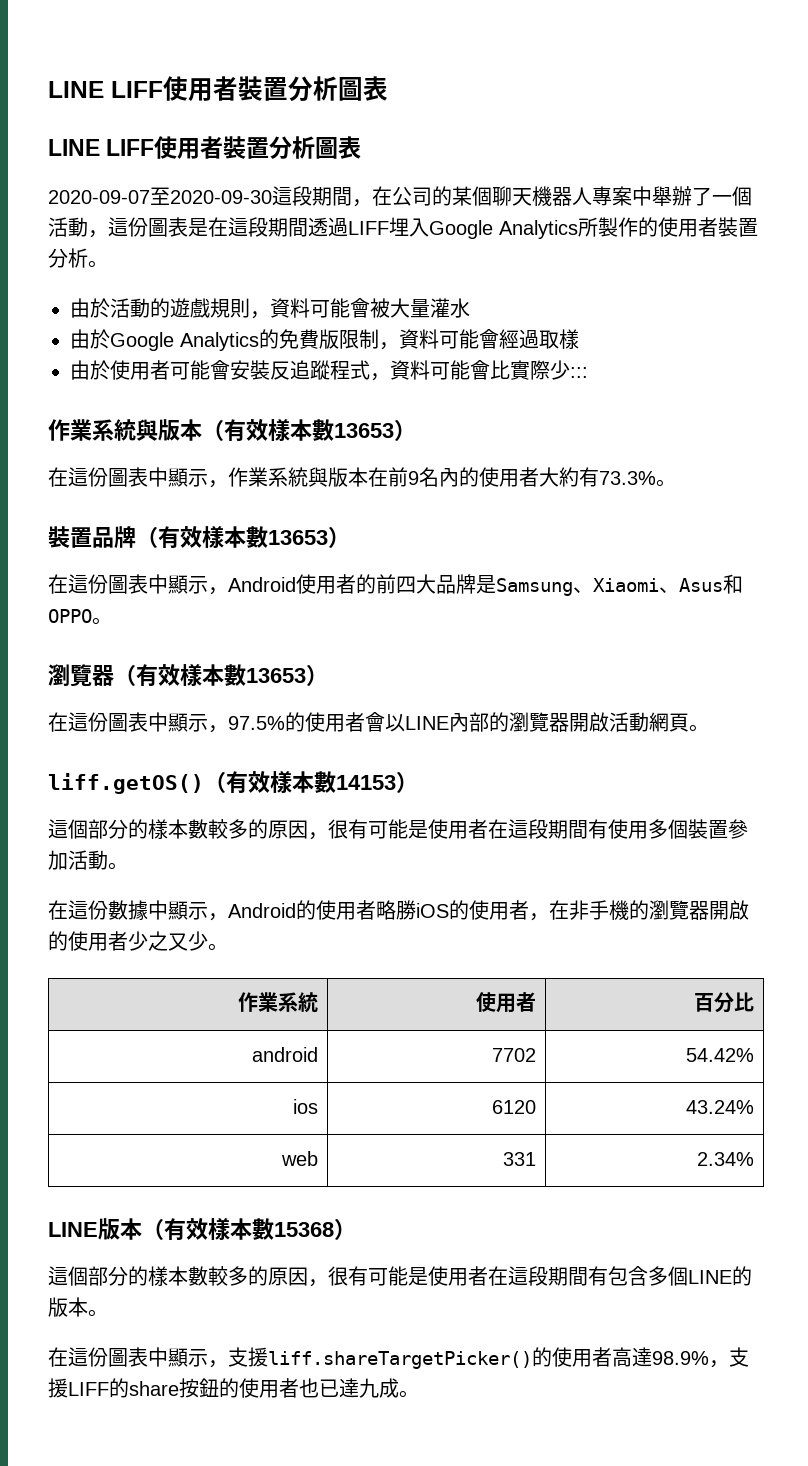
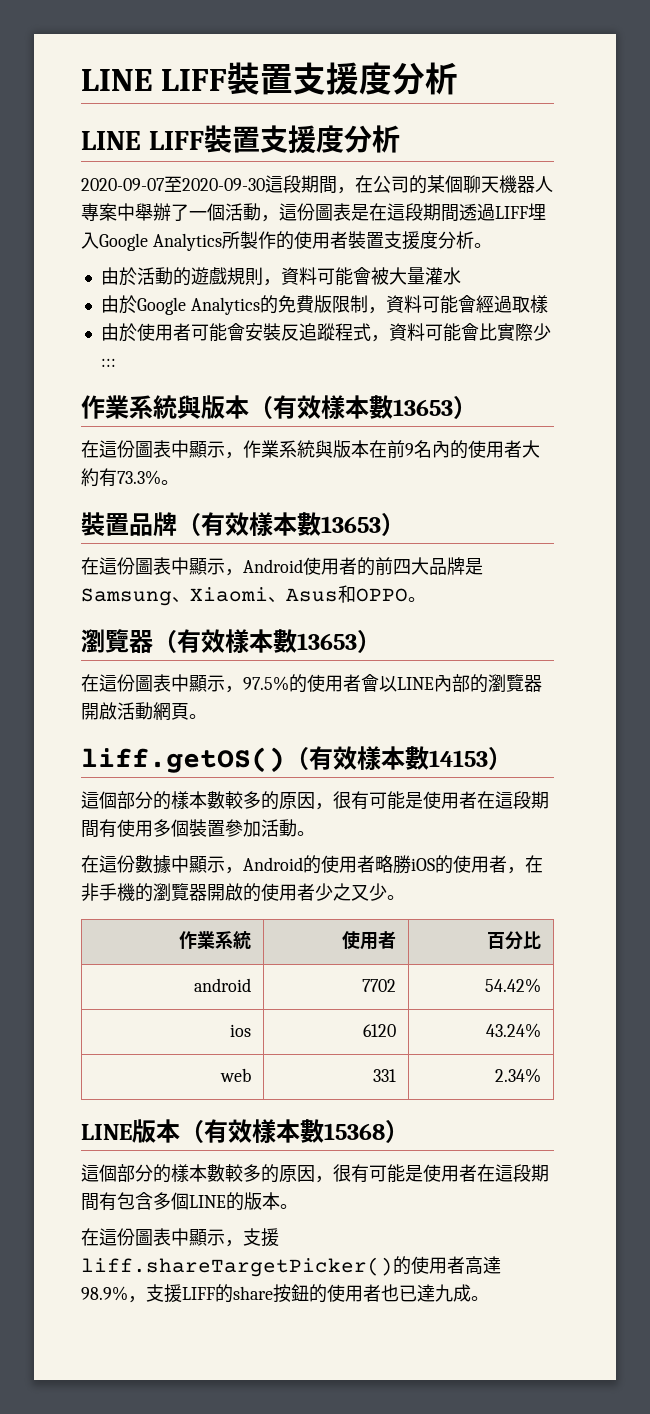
[48,76,388,102] [48,136,362,159] LINE LIFF使用者裝置分析圖表 // LINE LIFF使用者裝置分析圖表 -> [81,62,458,95] [81,125,400,154] LINE LIFF裝置支援度分析 // LINE LIFF裝置支援度分析
(758, 227) none -> [383,231,438,250] 支援度

